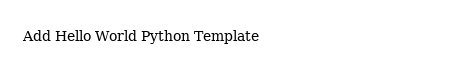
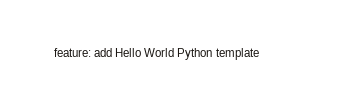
[22,30,51,41] Add -> [54,48,113,57] feature: add
[193,30,259,44] Template -> [215,48,259,60] template

